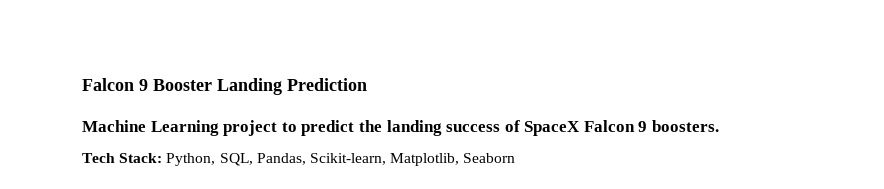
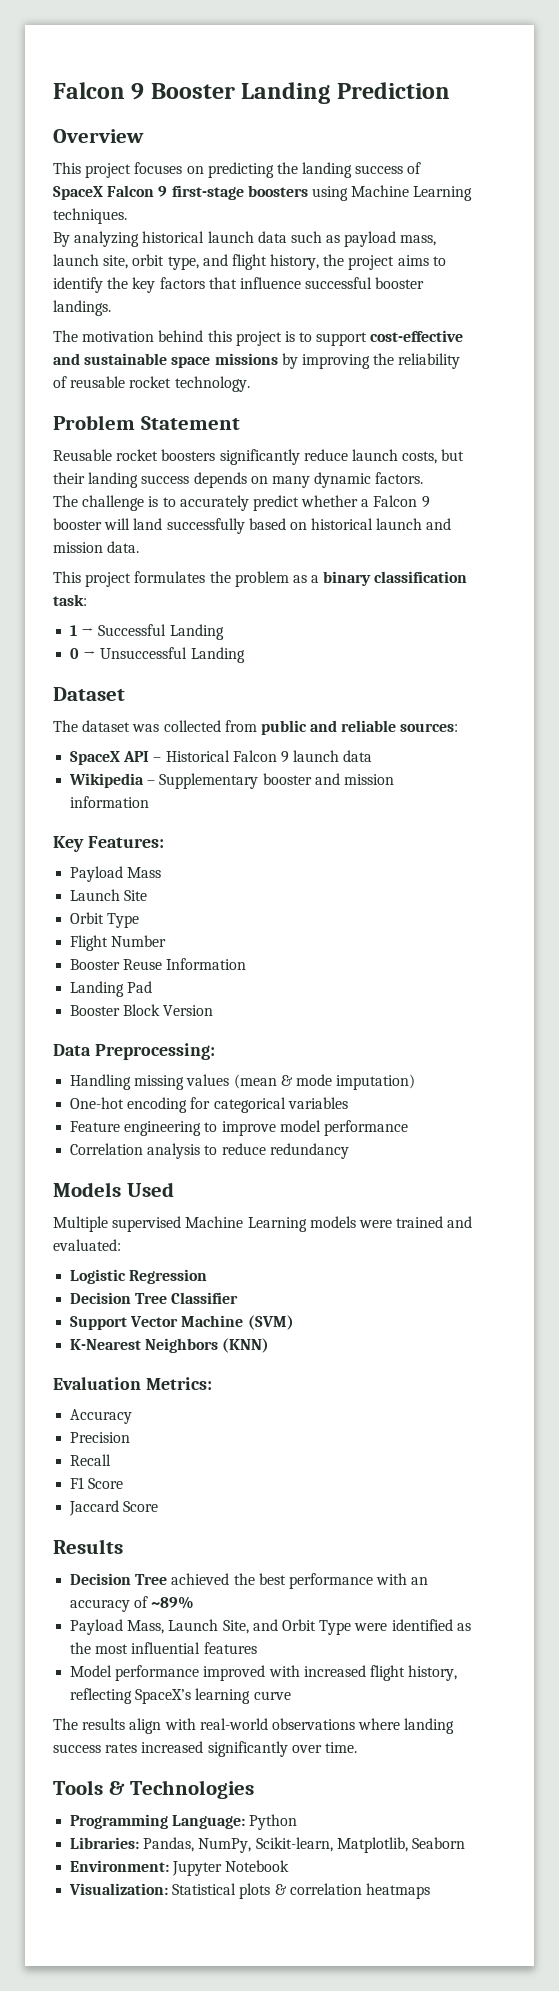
[82,120,355,136] Machine Learning project to predict -> [53,129,144,143] [53,162,274,178] Overview // This project focuses on predicting
[652,120,720,132] [82,153,516,166] boosters. // Tech Stack: Python, SQL, Pandas, Scikit-learn, Matplotlib, Seaborn -> [171,185,473,201] [53,208,127,224] [53,231,437,247] [53,254,446,270] [53,277,425,293] [53,300,111,316] [53,330,464,346] [53,353,461,369] [53,376,250,392] [53,415,240,430] [53,449,465,465] [53,472,424,488] [53,495,430,511] [53,518,452,534] [53,541,140,553] [53,571,468,587] [53,594,87,606] [70,624,224,640] [70,647,245,663] [53,687,125,701] [53,720,459,735] [70,750,373,765] [69,773,394,789] [70,796,150,808] [53,836,164,852] [70,866,162,882] [70,889,148,901] [70,912,140,928] [70,935,167,951] [70,958,247,970] [70,981,153,997] [70,1004,214,1016] [53,1043,215,1060] [70,1074,416,1090] [70,1097,348,1113] [70,1120,408,1136] [70,1143,349,1159] [53,1182,174,1197] [53,1216,473,1232] [53,1239,121,1251] [70,1269,208,1284] [70,1292,239,1304] [70,1315,294,1330] [70,1338,270,1353] [53,1377,212,1390] [70,1409,133,1424] [70,1432,131,1443] [70,1454,112,1466] [70,1477,124,1489] [69,1500,159,1516] [53,1539,123,1554] [70,1573,429,1589] [70,1596,195,1612] [70,1619,471,1635] [70,1642,257,1654] [70,1665,458,1681] [70,1688,291,1704] [53,1718,455,1734] [53,1741,357,1757] [53,1780,255,1799] [70,1814,298,1830] [70,1837,465,1853] [70,1860,290,1876] [69,1883,430,1899] first-stage boosters using Machine Learning techniques. // By analyzing historical launch data such as payload mass, launch site, orbit type, and flight history, the project aims to identify the key factors that influence successful booster landings. // The motivation behind this project is to support cost-effective and sustainable space missions by improving the reliability of reusable rocket technology. // Problem Statement // Reusable rocket boosters significantly reduce launch costs, but their landing success depends on many dynamic factors. // The challenge is to accurately predict whether a Falcon 9 booster will land successfully based on historical launch and mission data. // This project formulates the problem as a binary classification task: // 1 → Successful Landing // 0 → Unsuccessful Landing // Dataset // The dataset was collected from public and reliable sources: // SpaceX API – Historical Falcon 9 launch data // Wikipedia – Supplementary booster and mission information // Key Features: // Payload Mass // Launch Site // Orbit Type // Flight Number // Booster Reuse Information // Landing Pad // Booster Block Version // Data Preprocessing: // Handling missing values (mean & mode imputation) // One-hot encoding for categorical variables // Feature engineering to improve model performance // Correlation analysis to reduce redundancy // Models Used // Multiple supervised Machine Learning models were trained and evaluated: // Logistic Regression // Decision Tree Classifier // Support Vector Machine (SVM) // K-Nearest Neighbors (KNN) // Evaluation Metrics: // Accuracy // Precision // Recall // F1 Score // Jaccard Score // Results // Decision Tree achieved the best performance with an accuracy of ~89% // Payload Mass, Launch Site, and Orbit Type were identified as the most influential features // Model performance improved with increased flight history, reflecting SpaceX’s learning curve // The results align with real-world observations where landing success rates increased significantly over time. // Tools & Technologies // Programming Language: Python // Libraries: Pandas, NumPy, Scikit-learn, Matplotlib, Seaborn // Environment: Jupyter Notebook // Visualization: Statistical plots & correlation heatmaps

